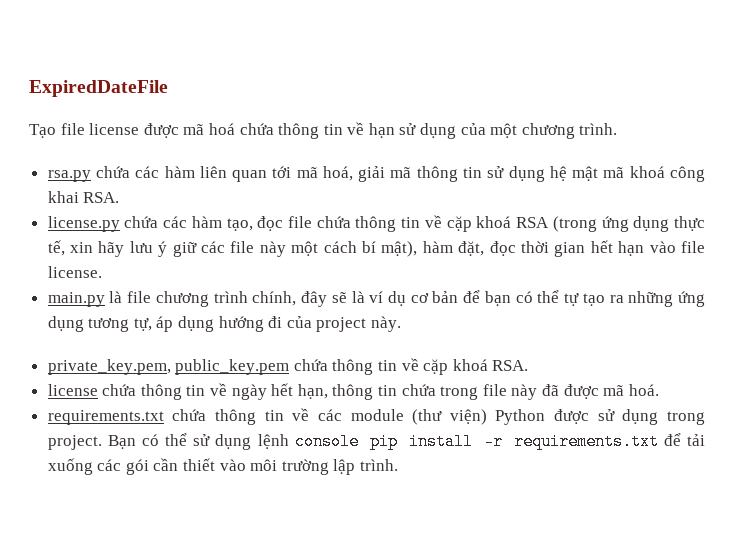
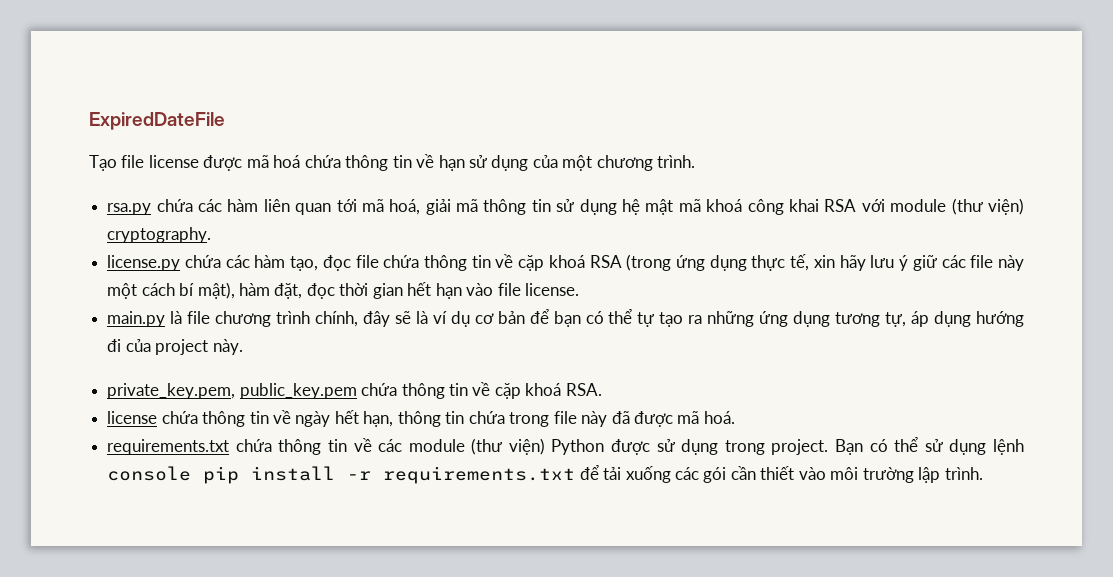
[83,192,120,203] RSA. -> [824,198,1024,215] [107,227,212,243] RSA với module (thư viện) cryptography.

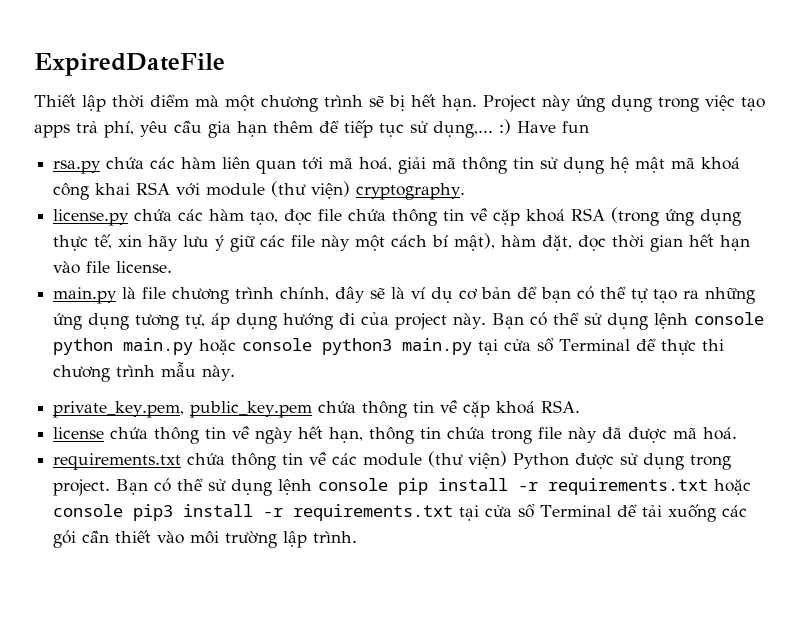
[89,154,696,171] Tạo file license được mã hoá chứa thông tin về hạn sử dụng của một chương trình. -> [34,94,765,112] [34,119,589,138] Thiết lập thời điểm mà một chương trình sẽ bị hết hạn. Project này ứng dụng trong việc tạo apps trả phí, yêu cầu gia hạn thêm để tiếp tục sử dụng,... :) Have fun
(243, 347) none -> [492,312,765,330] [53,338,725,355] [53,362,236,382] Bạn có thể sử dụng lệnh console python main.py hoặc console python3 main.py tại cửa sổ Terminal để thực thi chương trình mẫu này.
(576, 475) none -> [714,479,752,495] [53,504,612,521] hoặc console pip3 install -r requirements.txt tại cửa sổ Terminal

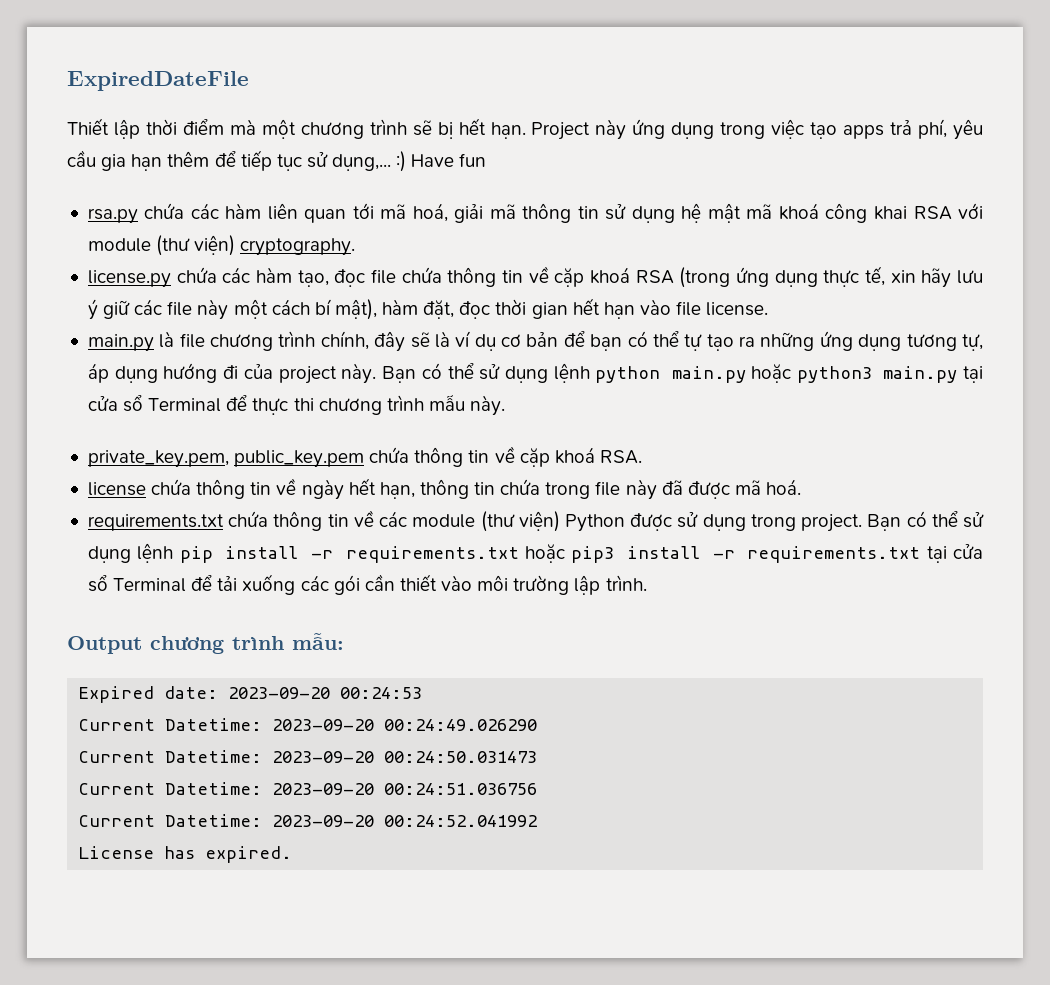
[694,312,765,325] console -> (590, 373) none
[242,338,313,351] console -> (792, 373) none
[318,478,389,491] console -> (174, 553) none
[53,504,124,517] console -> (565, 553) none
(358, 537) none -> [67,633,344,654] [78,686,423,703] [78,718,538,731] [78,750,538,763] [78,782,538,795] [78,814,538,827] [78,846,293,863] // Output chương trình mẫu: // Expired date: 2023-09-20 00:24:53 // Current Datetime: 2023-09-20 00:24:49.026290 // Current Datetime: 2023-09-20 00:24:50.031473 // Current Datetime: 2023-09-20 00:24:51.036756 // Current Datetime: 2023-09-20 00:24:52.041992 // License has expired.

